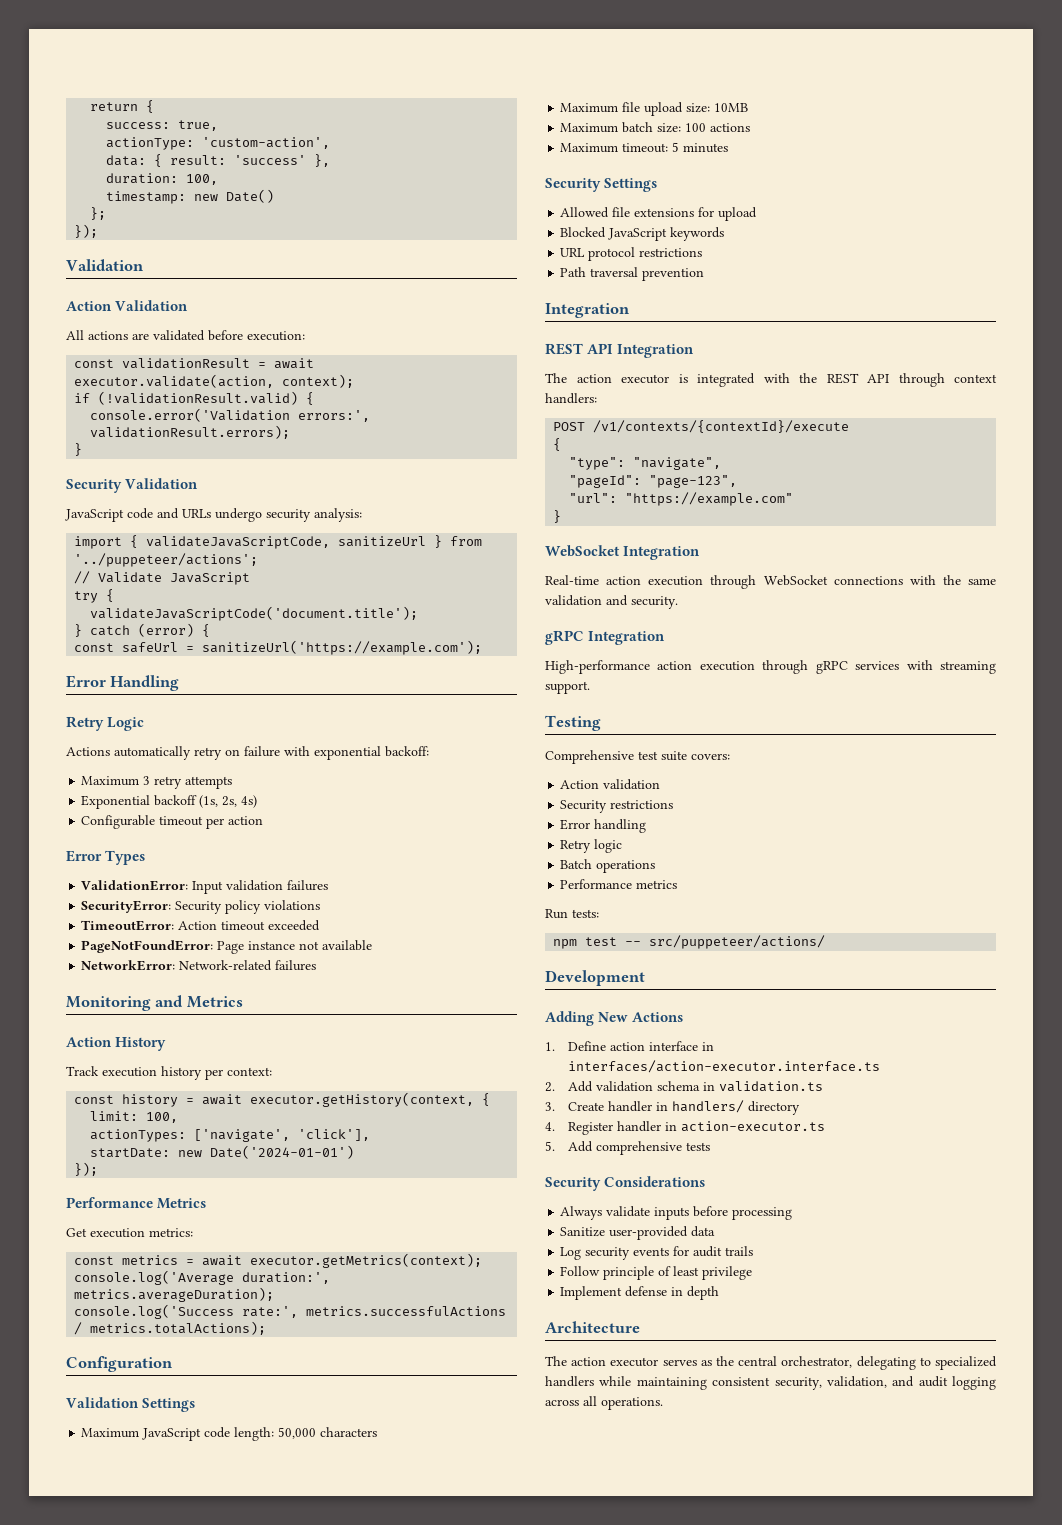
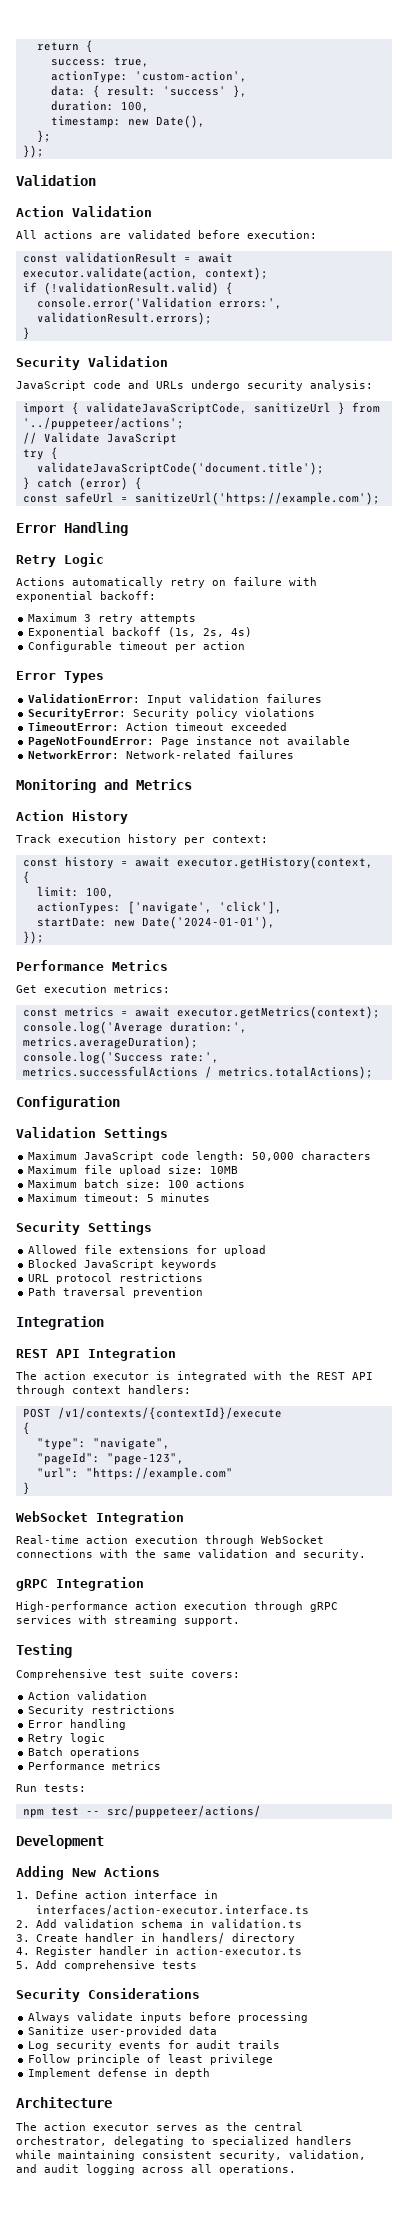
[226,189,275,203] Date() -> [155,115,205,128] Date(),
[210,1145,355,1159] Date('2024-01-01') -> [141,916,275,929] Date('2024-01-01'),

